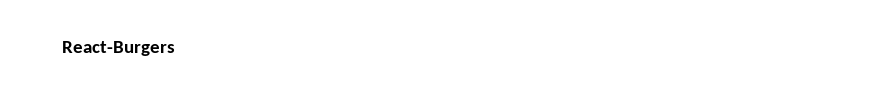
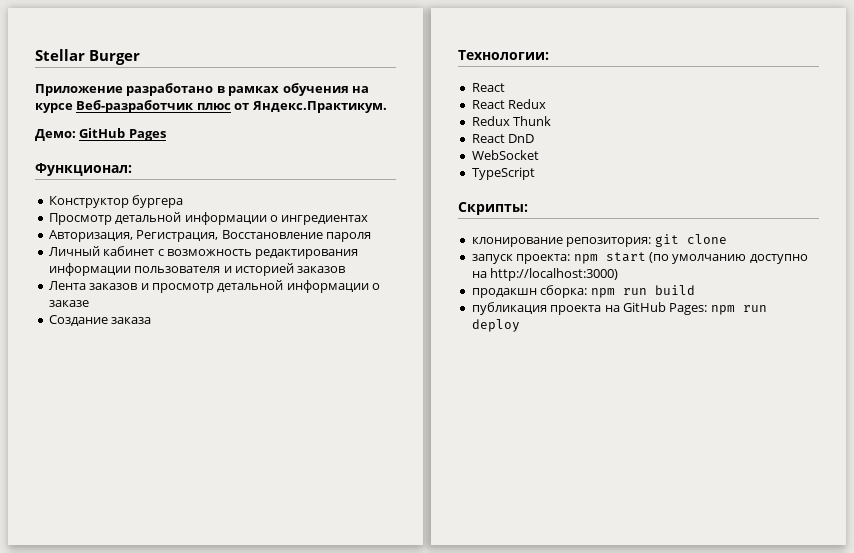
[62,41,175,56] React-Burgers -> [35,49,140,65] [35,83,369,96] [35,100,387,113] [35,128,166,141] [35,163,132,176] [48,195,184,208] [48,212,369,225] [48,230,371,242] [48,246,359,259] [48,263,346,276] [48,280,380,293] [48,300,89,307] [48,315,152,326] [458,50,549,60] [471,83,505,92] [471,99,547,109] [471,116,552,126] [471,134,535,143] [471,150,539,160] [471,167,535,180] [458,202,528,215] [471,234,727,247] [471,252,808,264] [471,268,619,281] [471,285,695,298] [471,302,767,315] [471,319,520,332] Stellar Burger // Приложение разработано в рамках обучения на курсе Веб-разработчик плюс от Яндекс.Практикум. // Демо: GitHub Pages // Функционал: // Конструктор бургера // Просмотр детальной информации о ингредиентах // Авторизация, Регистрация, Восстановление пароля // Личный кабинет с возможность редактирования информации пользователя и историей заказов // Лента заказов и просмотр детальной информации о заказе // Создание заказа // Технологии: // React // React Redux // Redux Thunk // React DnD // WebSocket // TypeScript // Cкрипты: // клонирование репозитория: git clone // запуск проекта: npm start (по умолчанию доступно на http://localhost:3000) // продакшн сборка: npm run build // публикация проекта на GitHub Pages: npm run deploy

